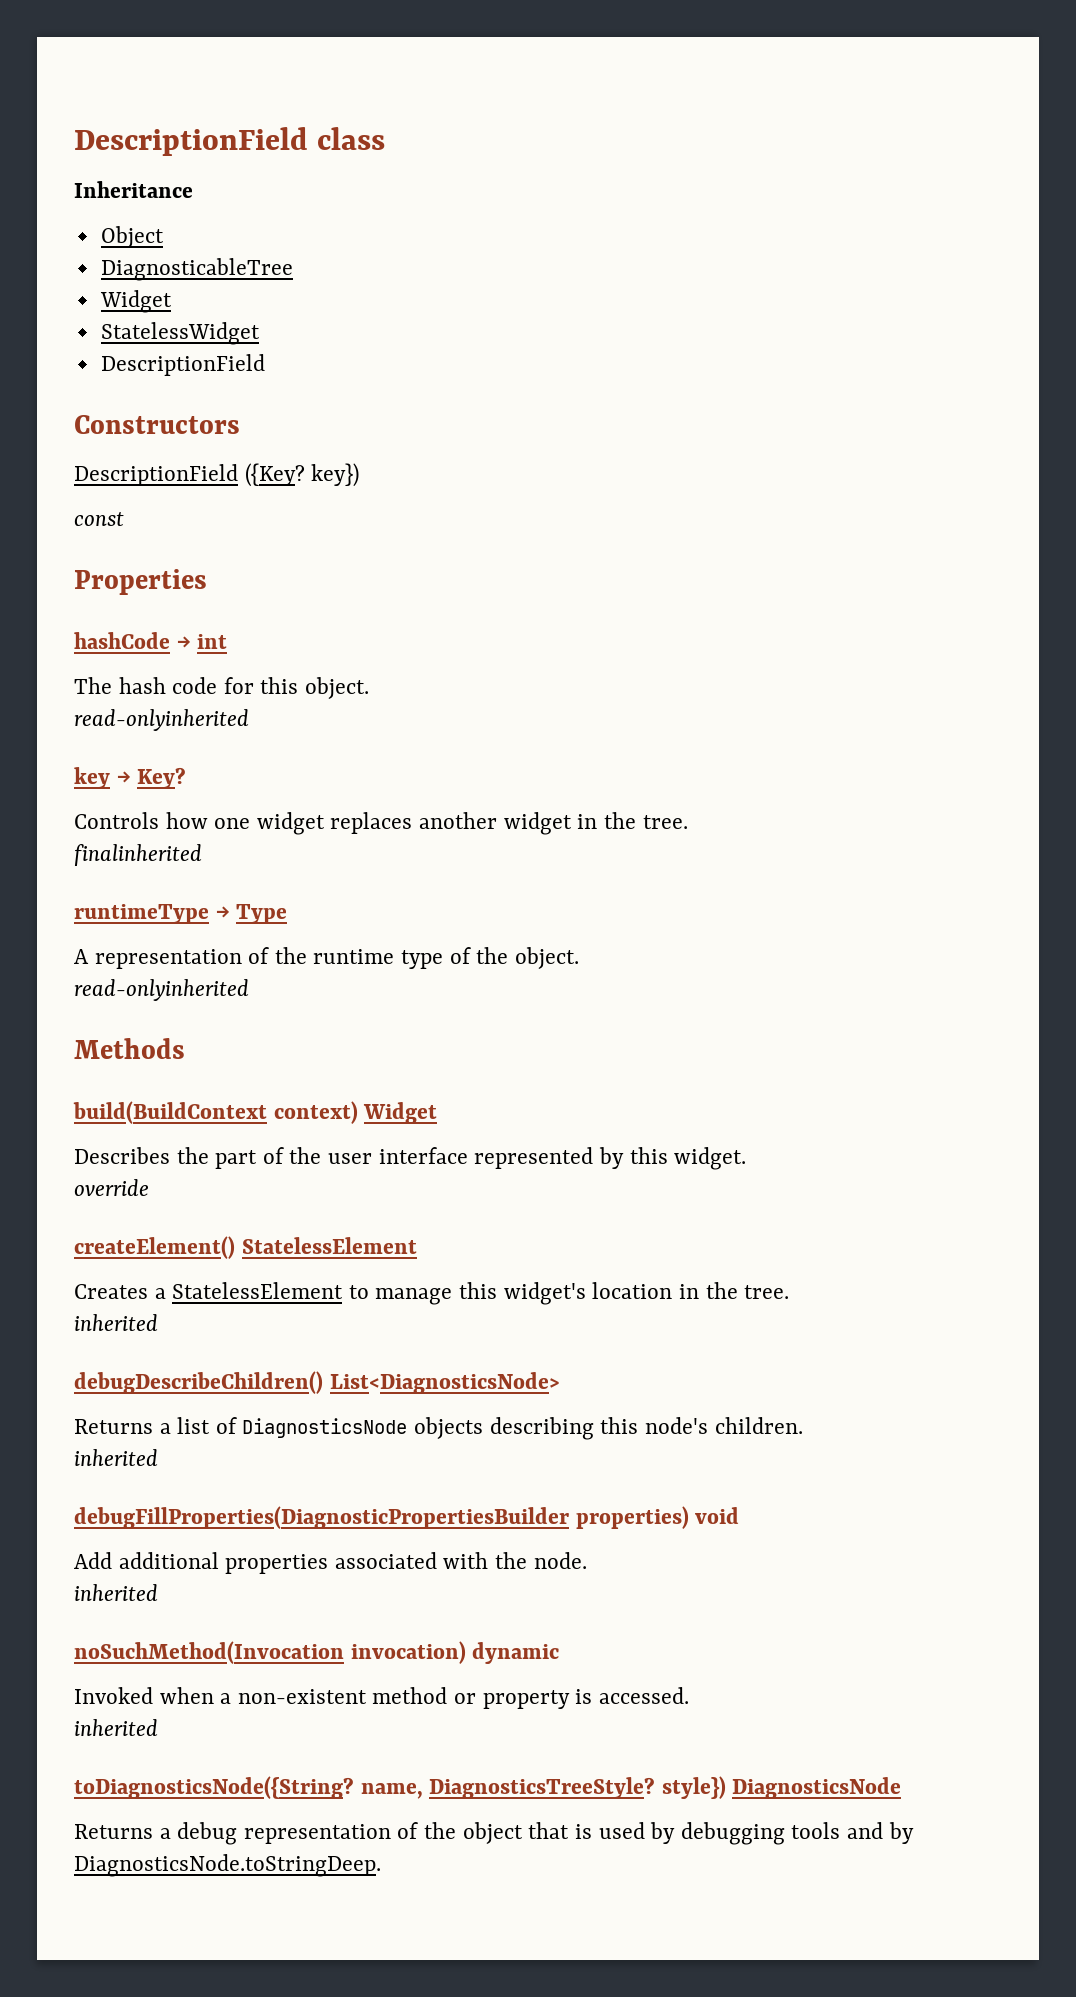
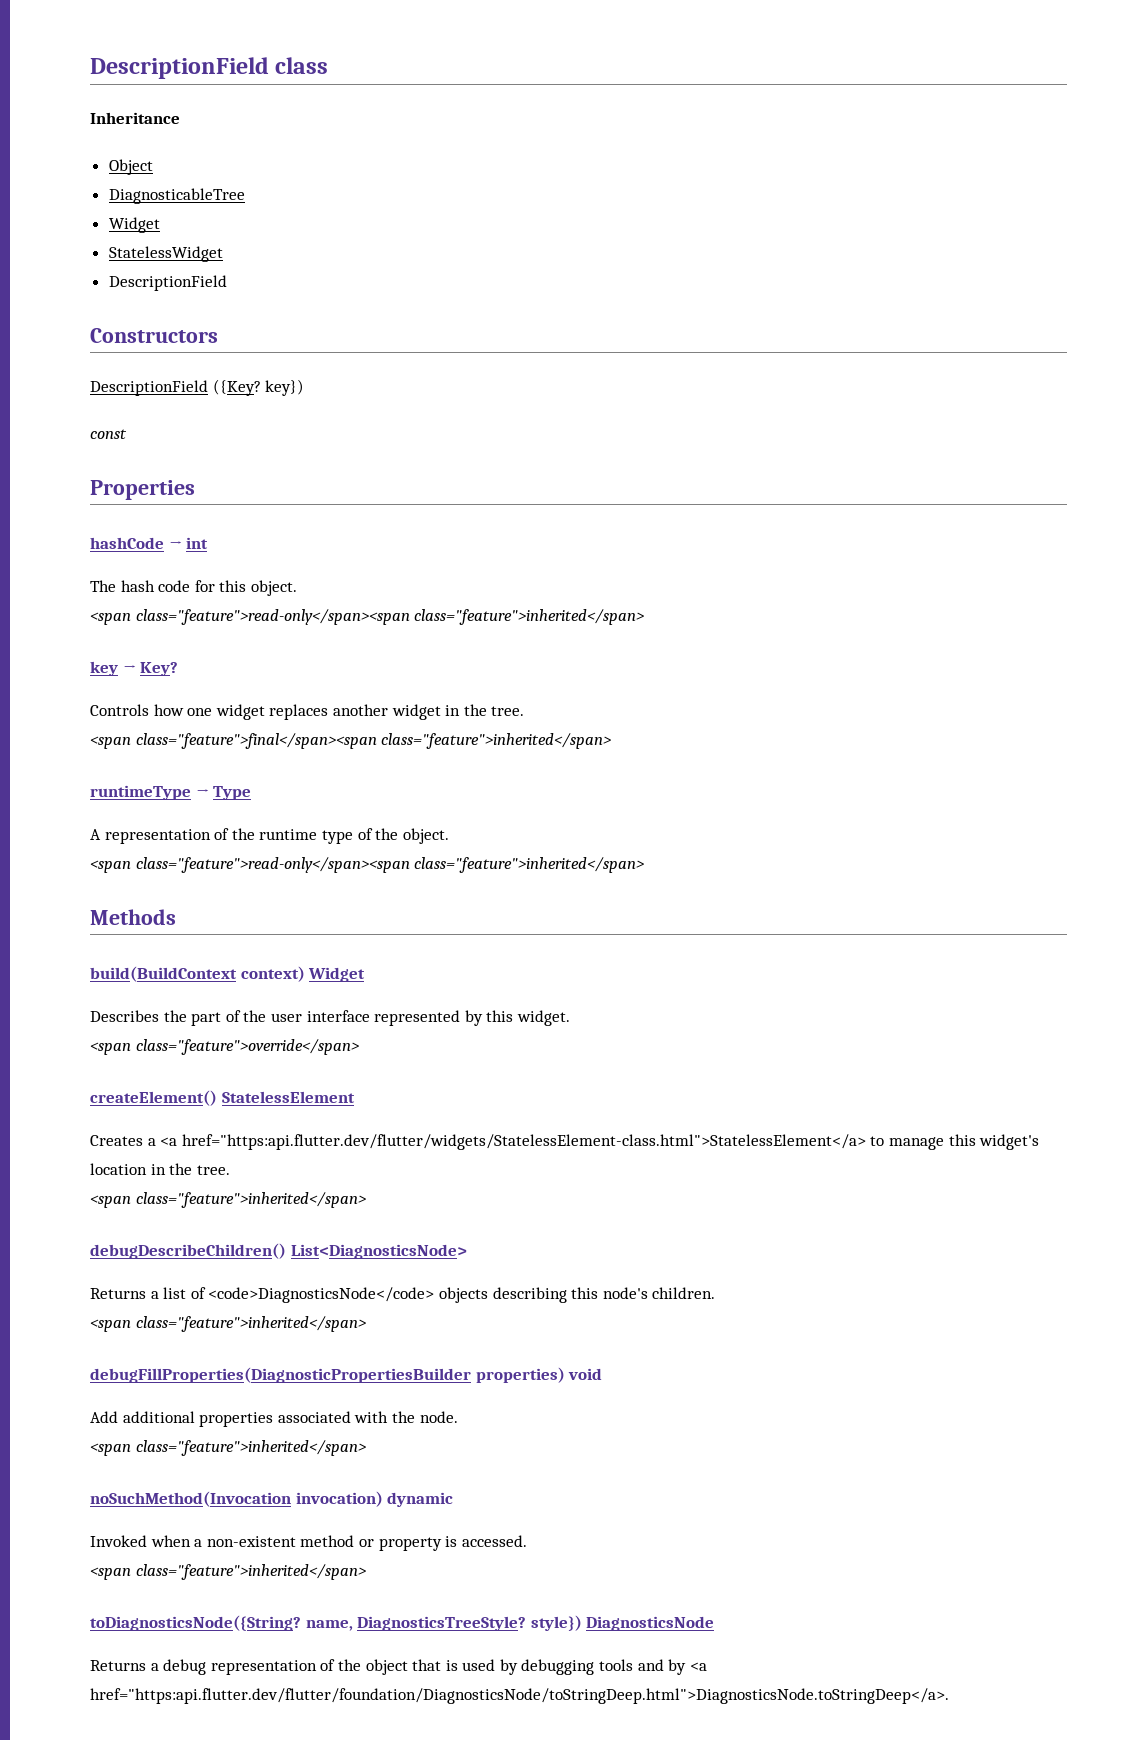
[74,709,249,731] read-onlyinherited -> [90,609,645,625] <span class="feature">read-only</span><span class="feature">inherited</span>
[74,844,202,866] finalinherited -> [90,733,612,749] <span class="feature">final</span><span class="feature">inherited</span>
[74,979,249,1001] read-onlyinherited -> [90,857,645,873] <span class="feature">read-only</span><span class="feature">inherited</span>
[74,1179,149,1196] override -> [90,1039,359,1055] <span class="feature">override</span>
[172,1282,344,1299] StatelessElement -> [160,1134,866,1150] <a href="https:api.flutter.dev/flutter/widgets/StatelessElement-class.html">StatelessElement</a>
[74,1314,158,1331] inherited -> [90,1192,366,1208] <span class="feature">inherited</span>
[242,1418,408,1438] DiagnosticsNode -> [208,1287,435,1303] <code>DiagnosticsNode</code>
[74,1449,158,1466] inherited -> [90,1316,366,1332] <span class="feature">inherited</span>
[74,1584,158,1601] inherited -> [90,1440,366,1456] <span class="feature">inherited</span>
[74,1719,158,1736] inherited -> [90,1564,366,1580] <span class="feature">inherited</span>
[74,1854,381,1877] DiagnosticsNode.toStringDeep. -> [689,1662,707,1671] [90,1688,949,1704] <a href="https:api.flutter.dev/flutter/foundation/DiagnosticsNode/toStringDeep.html">DiagnosticsNode.toStringDeep</a>.

